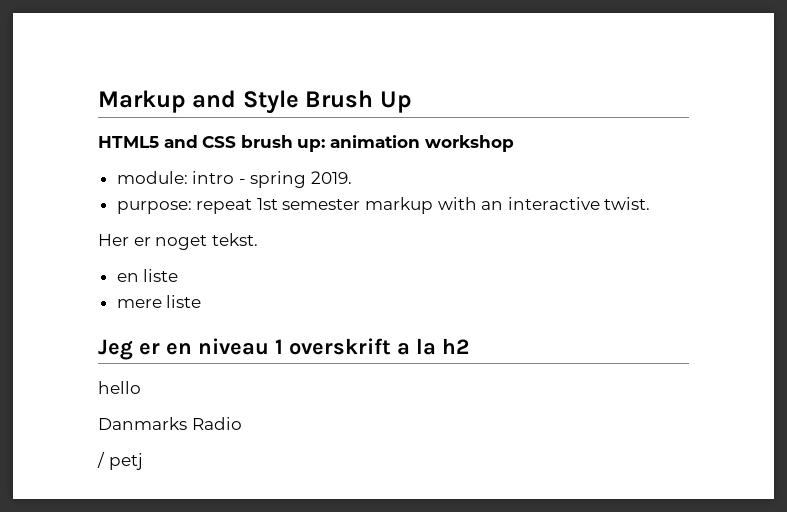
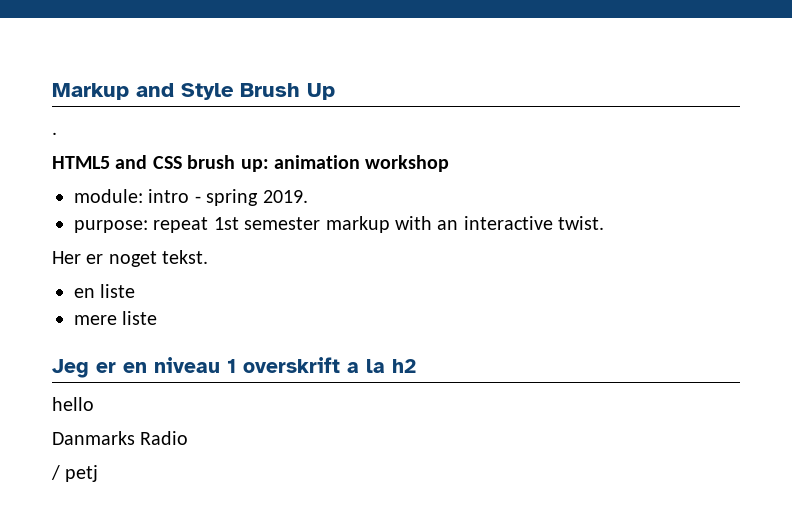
(412, 102) none -> [52,132,57,135] // .

